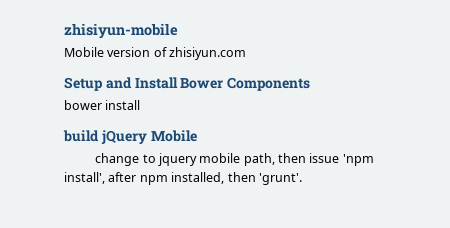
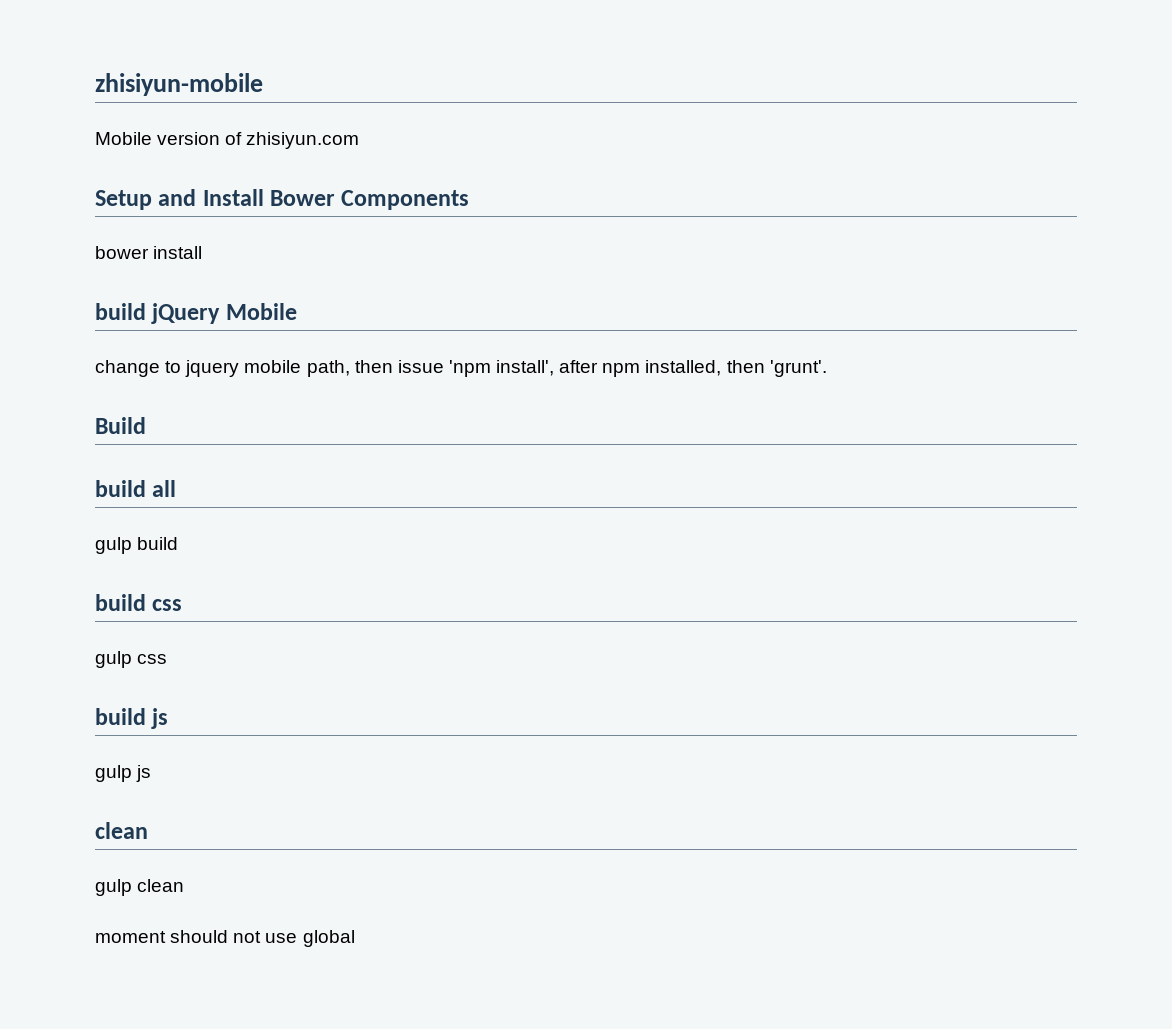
(302, 179) none -> [95,417,146,434] [95,480,177,497] [95,537,179,554] [95,594,183,611] [95,651,168,668] [95,708,169,729] [95,765,152,782] [95,822,148,839] [95,879,185,896] [95,930,355,947] // Build // build all // gulp build // build css // gulp css // build js // gulp js // clean // gulp clean // moment should not use global

